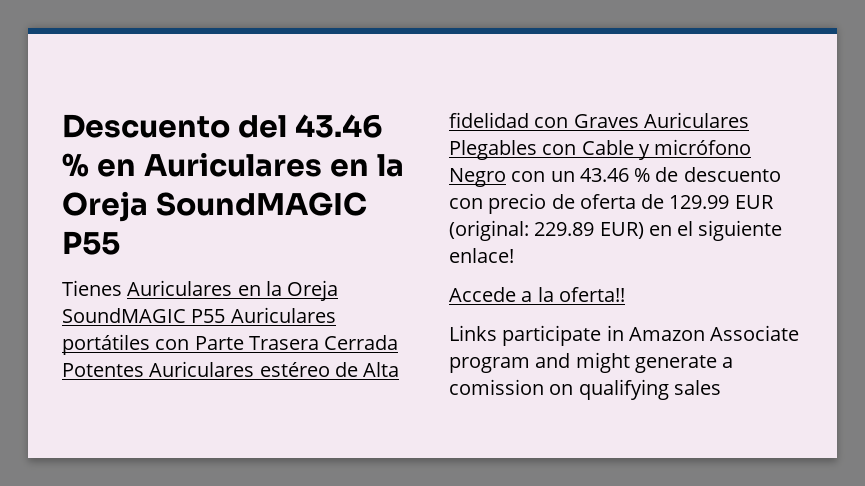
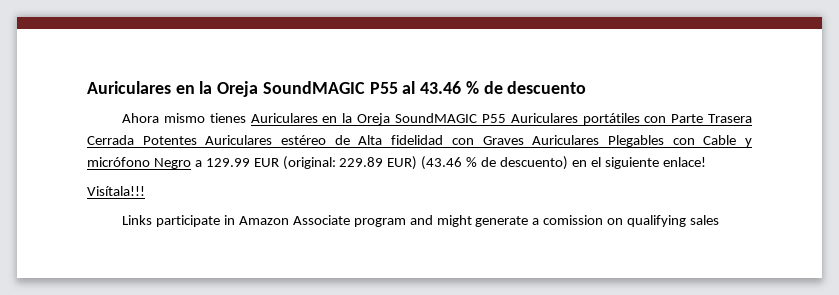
[62,114,384,138] [62,152,405,177] [62,191,368,222] [62,231,120,255] [62,280,122,296] Descuento del 43.46 % en Auriculares en la Oreja SoundMAGIC P55 // Tienes -> [87,81,587,97] [122,113,246,123] Auriculares en la Oreja SoundMAGIC P55 al 43.46 % de descuento // Ahora mismo tienes
[511,167,781,182] [449,193,665,214] con un 43.46 % de descuento con precio de oferta de -> [194,160,202,167] a
(644, 230) none -> [421,156,569,170] (43.46 % de descuento)
[449,287,625,302] Accede a la oferta!! -> [87,186,145,196] Visítala!!!

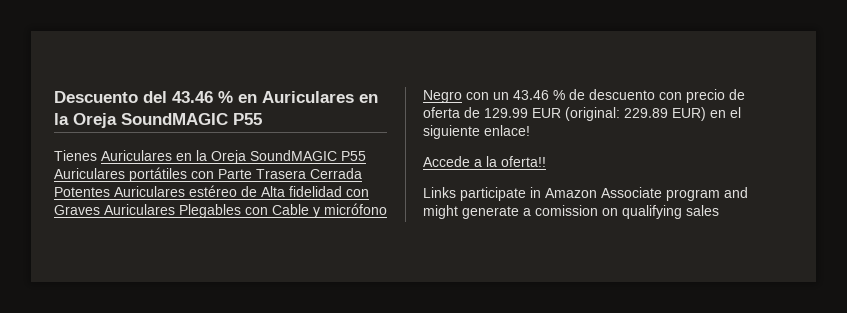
[87,81,587,97] [122,113,246,123] Auriculares en la Oreja SoundMAGIC P55 al 43.46 % de descuento // Ahora mismo tienes -> [54,91,378,103] [54,113,262,128] [54,150,97,161] Descuento del 43.46 % en Auriculares en la Oreja SoundMAGIC P55 // Tienes
[194,160,202,167] a -> [466,89,745,103] [423,107,480,118] con un 43.46 % de descuento con precio de oferta de
[421,156,569,170] (43.46 % de descuento) -> (706, 114) none
[87,186,145,196] Visítala!!! -> [423,156,546,167] Accede a la oferta!!

